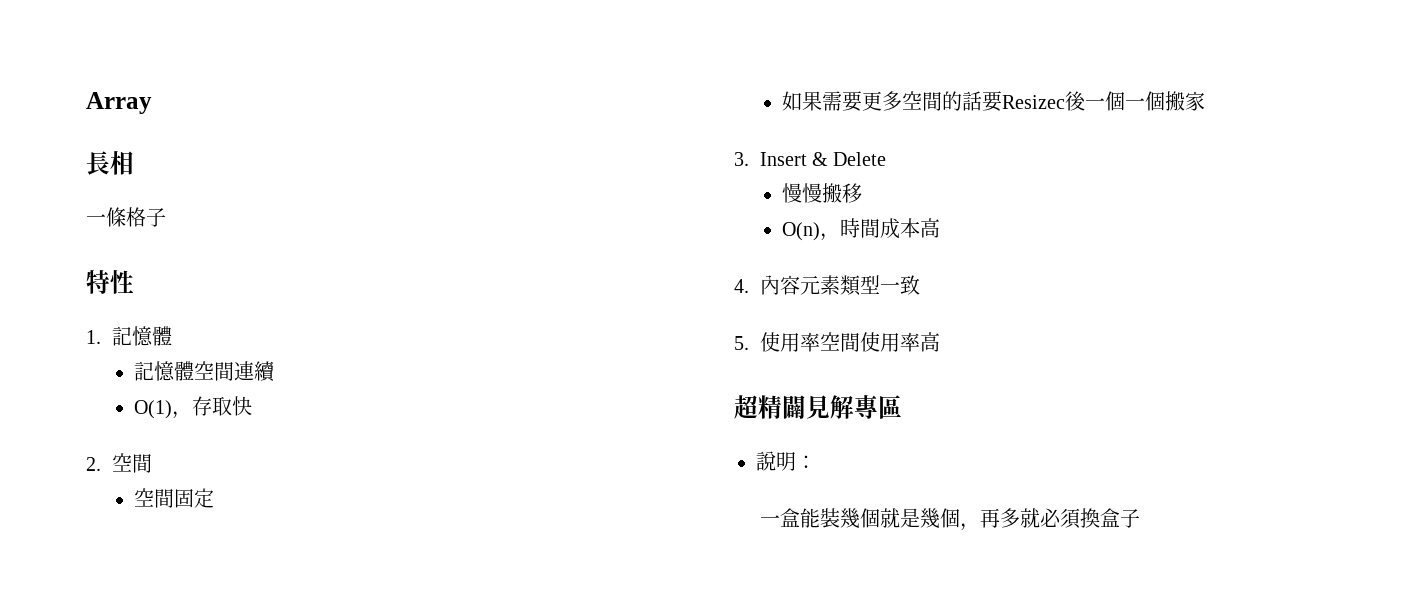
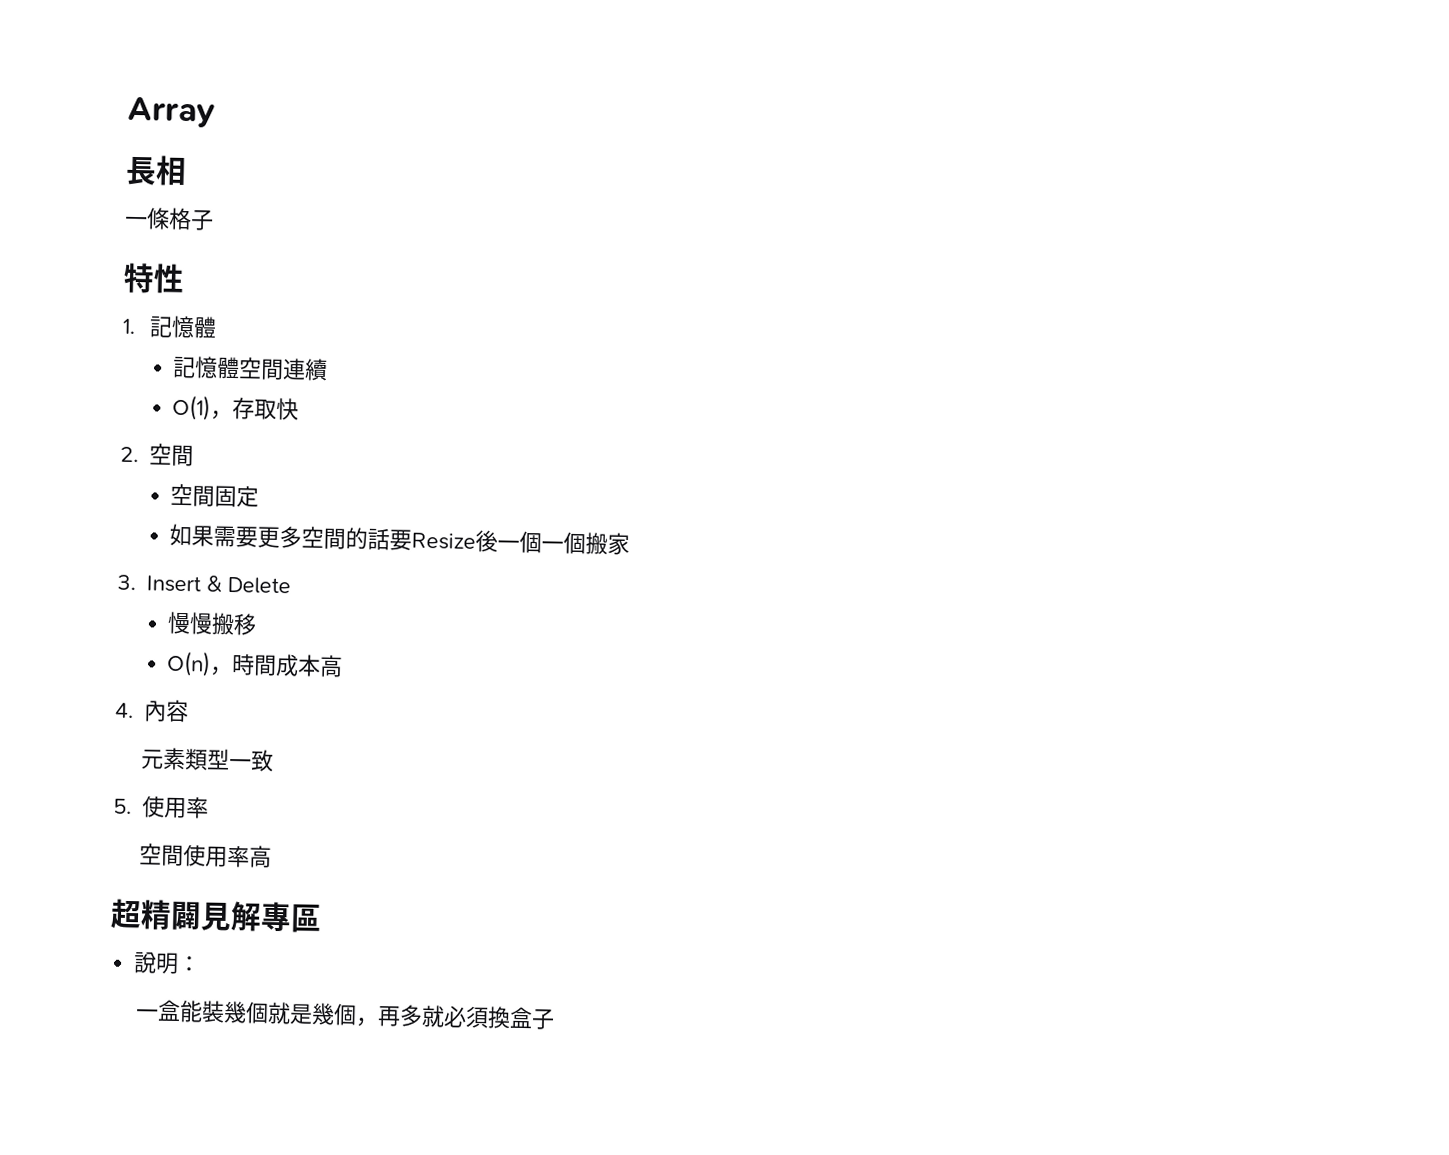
[1001,95,1065,109] Resizec -> [411,532,477,550] Resize
(800, 285) none -> (189, 711) //
(820, 342) none -> (209, 808) //

